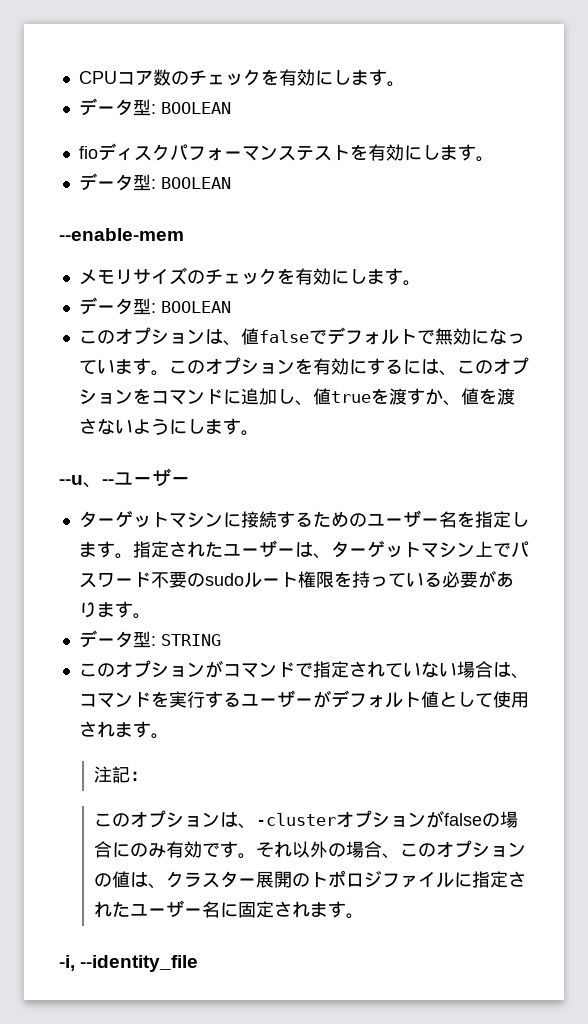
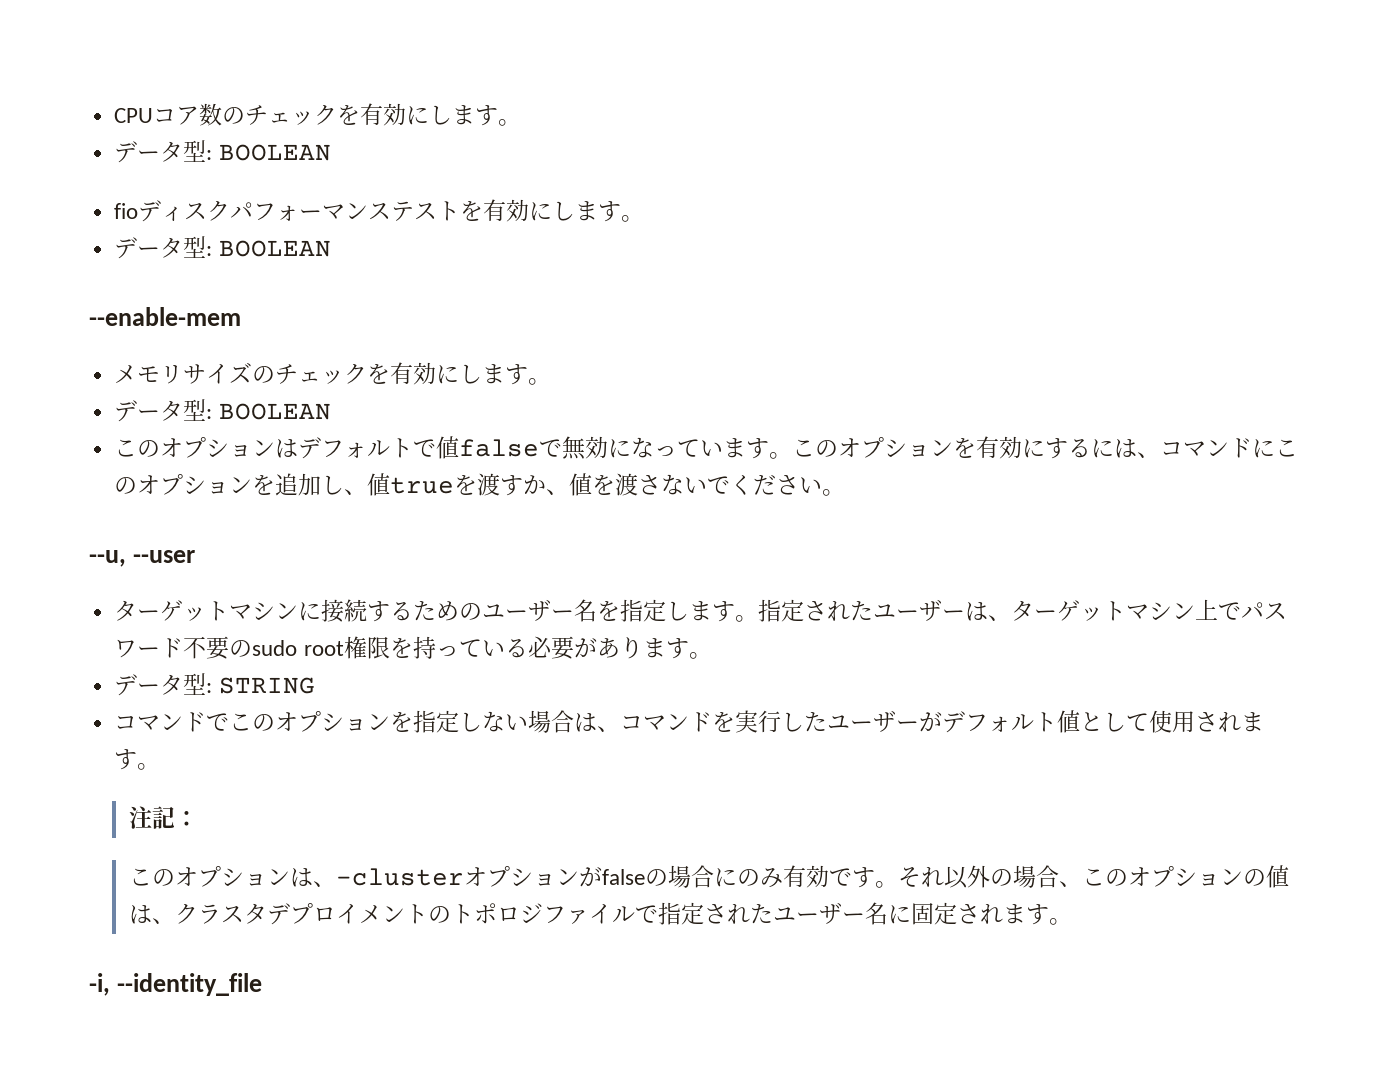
[222,328,327,346] 、値falseで -> (299, 448) none
(435, 337) none -> [436,436,563,459] 値falseで
[456,357,529,375] [78,388,241,405] このオプションをコマンドに -> [1160,438,1299,458] [114,474,276,495] コマンドにこのオプションを
[132,418,259,436] [59,468,190,488] ようにします。 // --u、--ユーザー -> [707,474,846,496] [89,550,196,567] でください。 // --u, --user
[243,572,298,588] ルート -> [303,641,344,656] root
[78,660,421,678] このオプションがコマンドで指定されてい -> [114,710,483,733] コマンドでこのオプションを指定し
[204,691,241,708] する -> [781,711,828,732] した
[238,871,293,888] ー展開 -> [266,903,428,925] デプロイメント
[454,872,473,888] に -> [634,905,658,923] で

